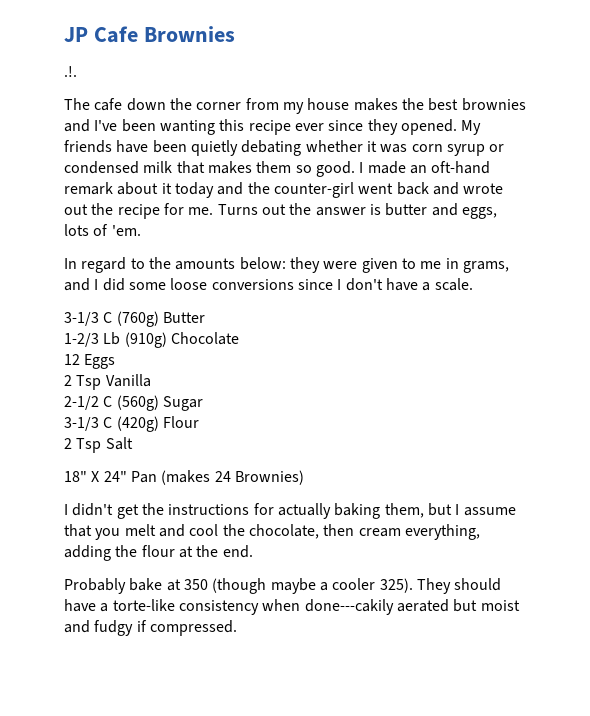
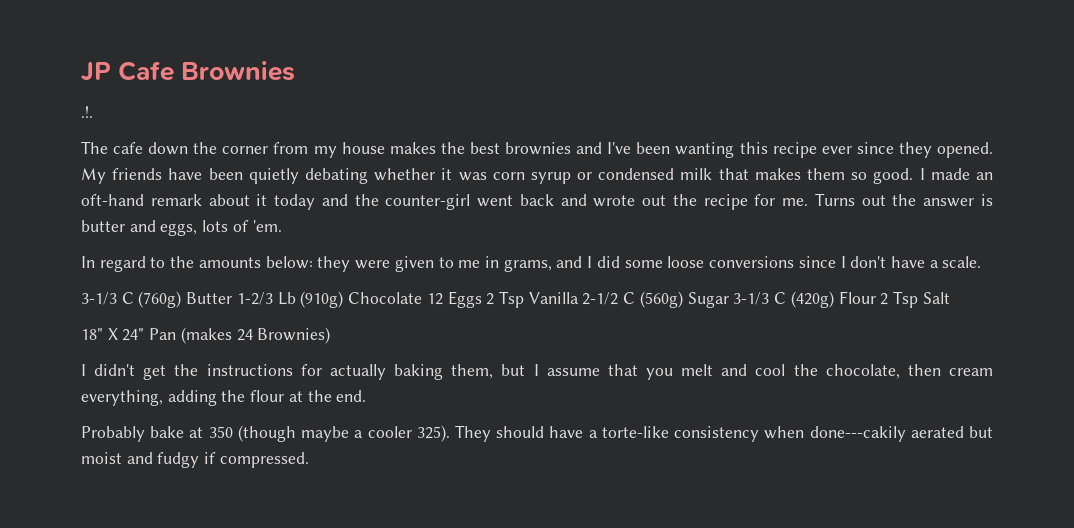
(205, 317) // -> (233, 298) none
(239, 338) // -> (423, 298) none
(116, 361) // -> (482, 299) none
(151, 380) // -> (579, 298) none
(203, 403) // -> (729, 300) none
(199, 422) // -> (876, 297) none

